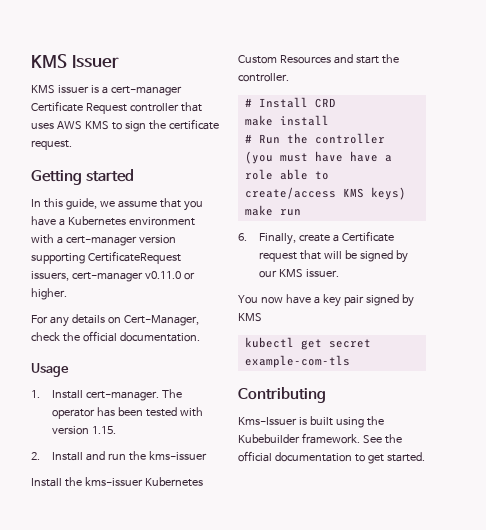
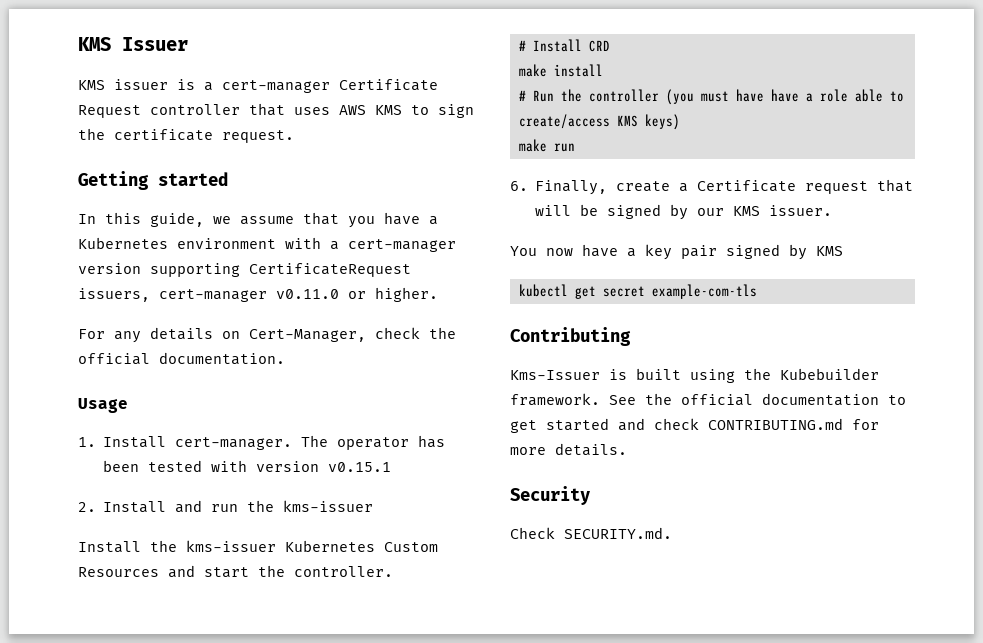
[91,426,116,434] 1.15. -> [328,462,392,472] v0.15.1
[386,452,425,462] started. -> [546,418,879,431] [510,443,627,456] [510,486,590,505] [510,527,672,539] started and check CONTRIBUTING.md for more details. // Security // Check SECURITY.md.

